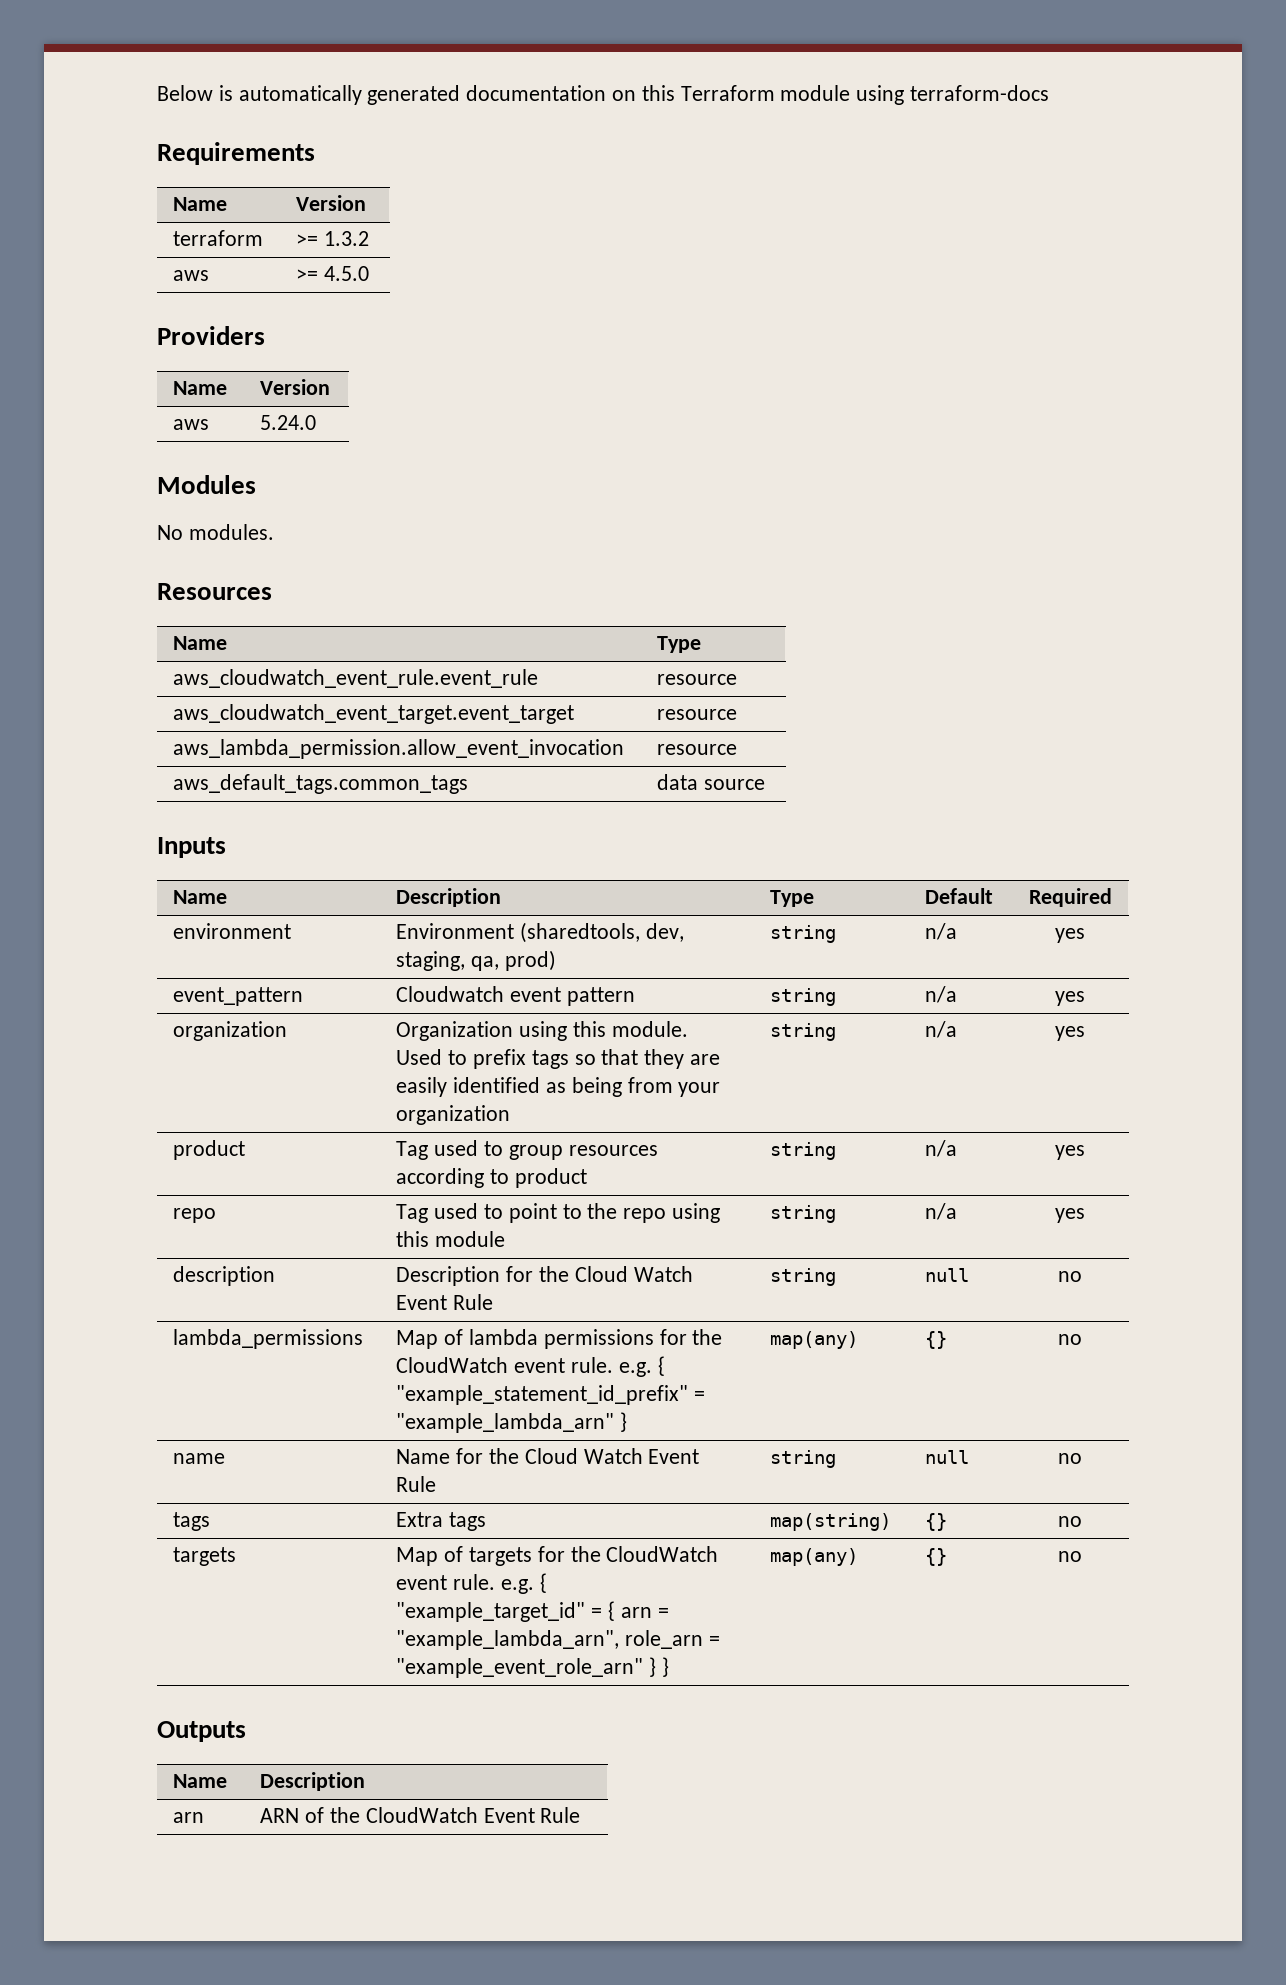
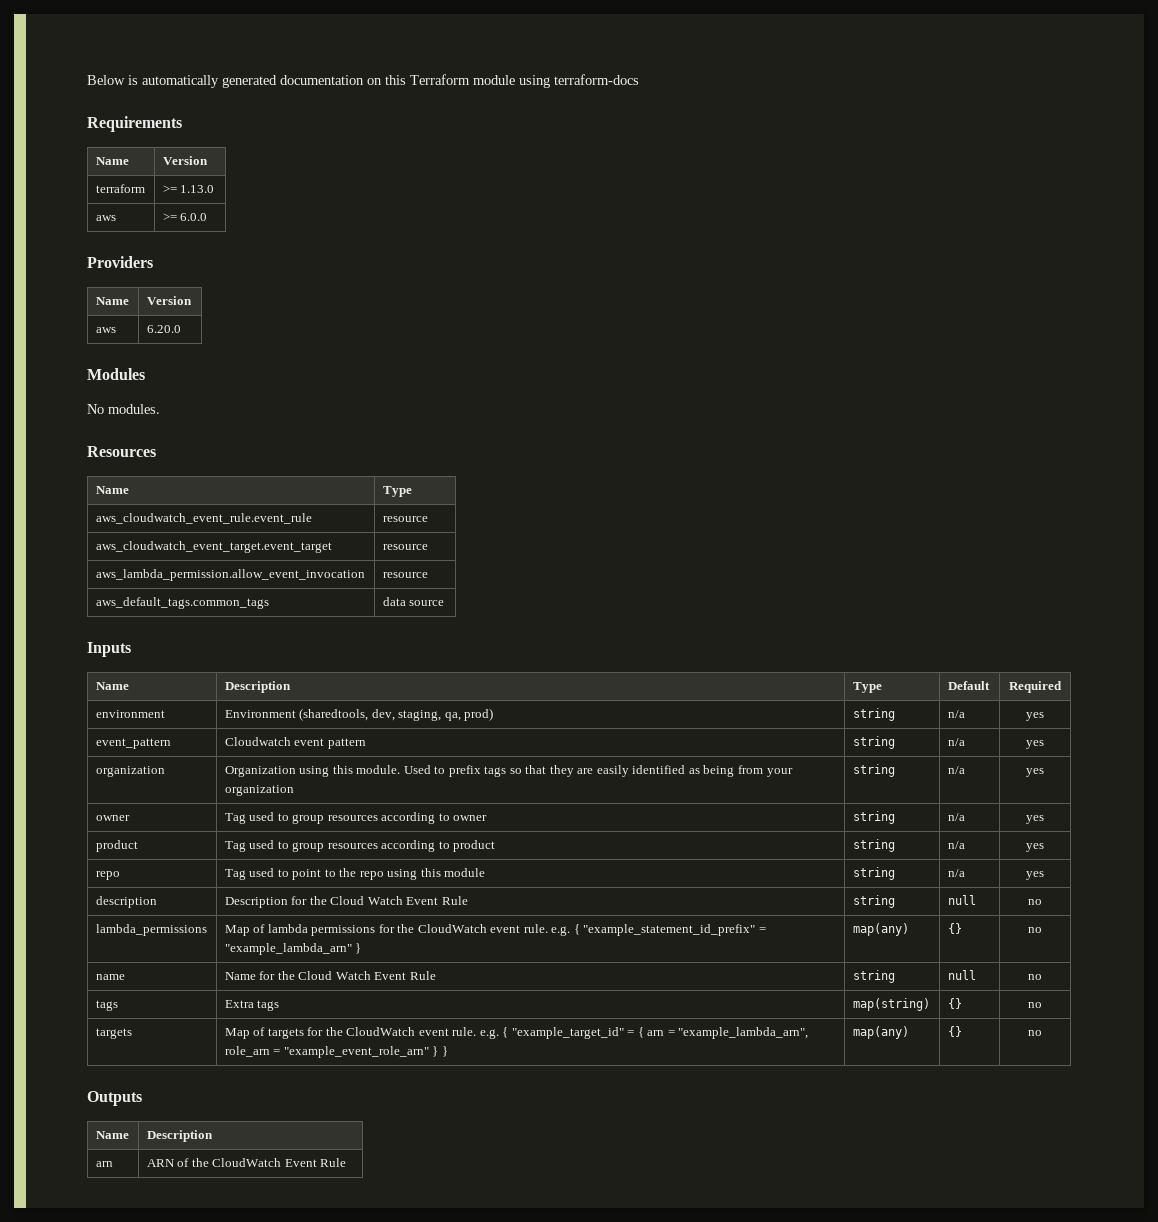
[324,231,370,246] 1.3.2 -> [180,185,215,193] 1.13.0
[324,266,370,281] 4.5.0 -> [180,213,208,221] 6.0.0
[260,415,317,430] 5.24.0 -> [146,325,181,333] 6.20.0
(1085, 1033) none -> [95,815,130,821] [224,812,488,824] [852,811,895,824] [947,813,965,821] [1026,815,1044,824] // owner | Tag used to group resources according to owner | string | n/a | yes

